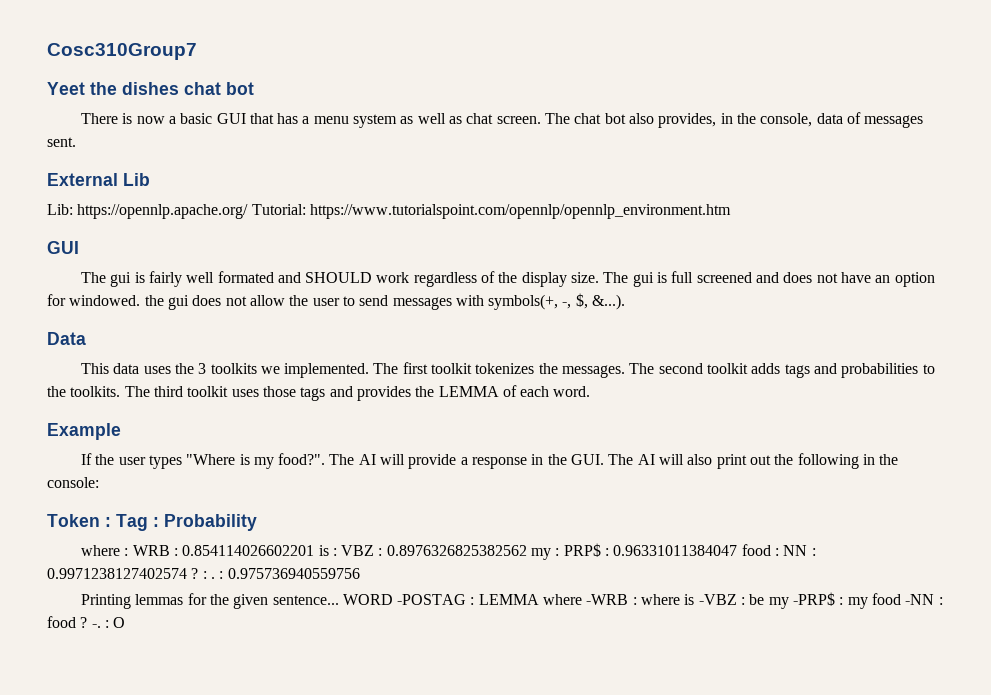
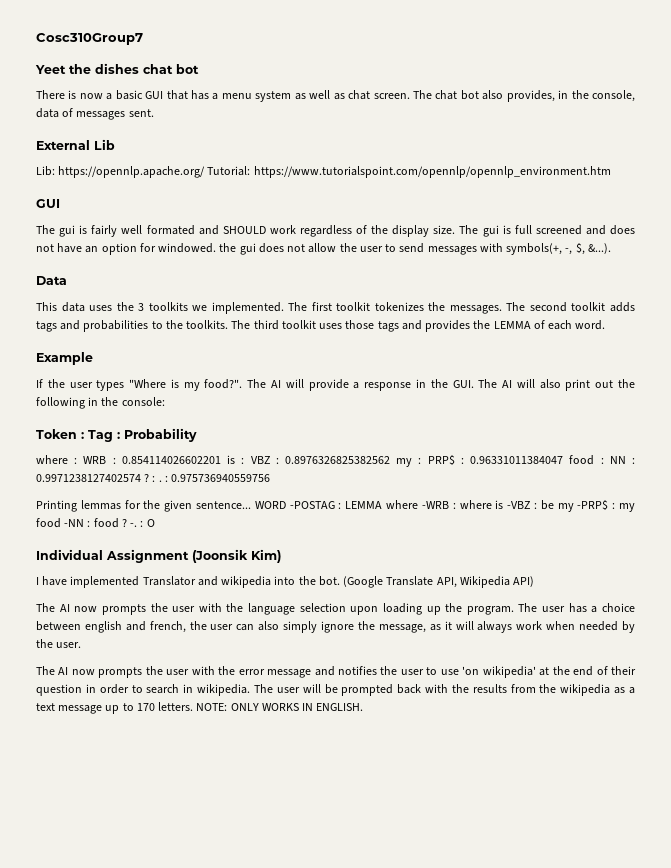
(126, 622) none -> [36,549,281,563] [36,576,535,588] [36,603,636,615] [36,621,635,633] [36,639,82,648] [36,666,636,678] [36,684,636,696] [36,702,364,714] // Individual Assignment (Joonsik Kim) // I have implemented Translator and wikipedia into the bot. (Google Translate API, Wikipedia API) // The AI now prompts the user with the language selection upon loading up the program. The user has a choice between english and french, the user can also simply ignore the message, as it will always work when needed by the user. // The AI now prompts the user with the error message and notifies the user to use 'on wikipedia' at the end of their question in order to search in wikipedia. The user will be prompted back with the results from the wikipedia as a text message up to 170 letters. NOTE: ONLY WORKS IN ENGLISH.

